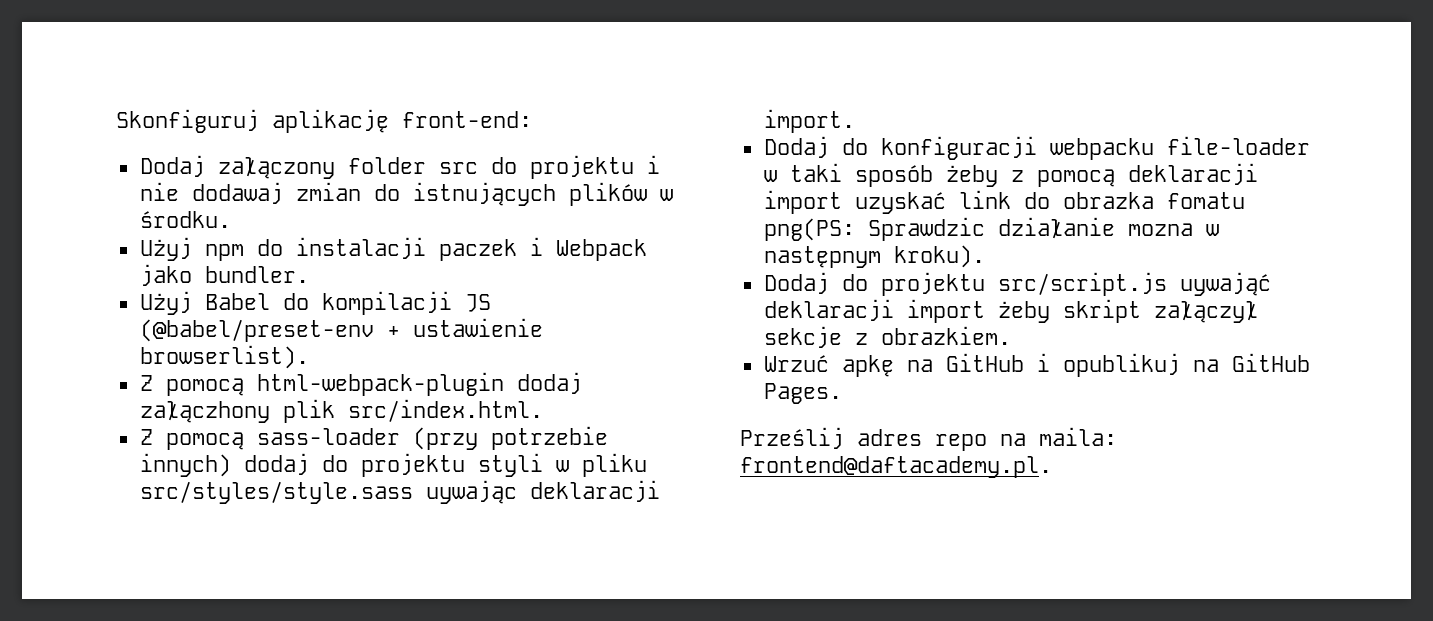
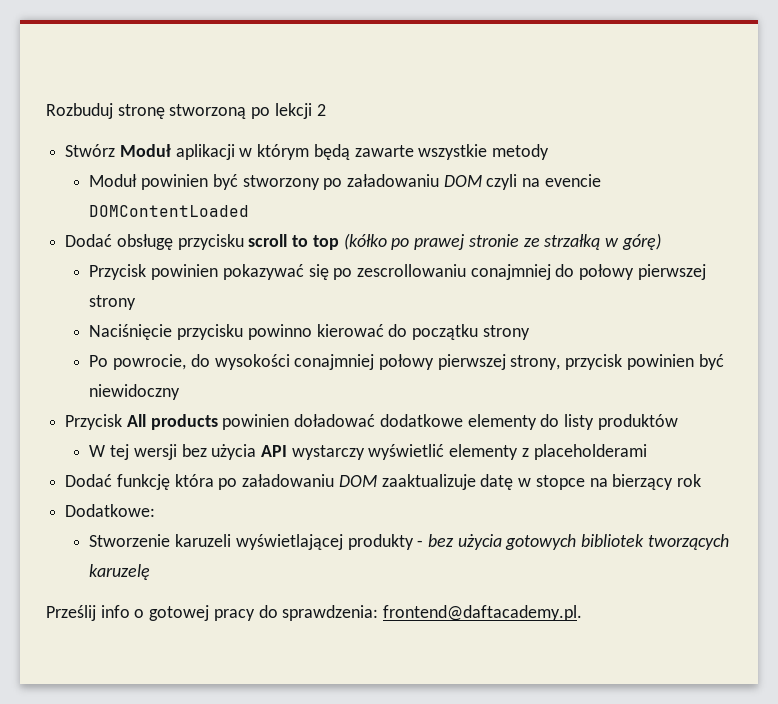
[116,109,532,133] [139,155,660,179] [139,182,673,206] [139,211,231,228] [139,237,647,261] [139,264,309,286] [139,291,491,315] [139,318,543,342] [139,345,309,369] [139,372,582,396] [139,399,543,423] [139,426,608,450] [139,453,647,477] [139,480,660,504] [763,109,855,133] [763,136,1310,160] [763,163,1258,187] [763,190,1245,214] [763,217,1219,241] [763,245,985,268] [763,272,1271,296] [763,299,1258,323] [763,326,1011,348] [763,353,1310,377] [763,383,842,404] [740,427,1117,451] Skonfiguruj aplikację front-end: // Dodaj załączony folder src do projektu i nie dodawaj zmian do istnujących plików w środku. // Użyj npm do instalacji paczek i Webpack jako bundler. // Użyj Babel do kompilacji JS (@babel/preset-env + ustawienie browserlist). // Z pomocą html-webpack-plugin dodaj załączhony plik src/index.html. // Z pomocą sass-loader (przy potrzebie innych) dodaj do projektu styli w pliku src/styles/style.sass uywając deklaracji import. // Dodaj do konfiguracji webpacku file-loader w taki sposób żeby z pomocą deklaracji import uzyskać link do obrazka fomatu png(PS: Sprawdzic działanie mozna w następnym kroku). // Dodaj do projektu src/script.js uywająć deklaracji import żeby skript załączył sekcje z obrazkiem. // Wrzuć apkę na GitHub i opublikuj na GitHub Pages. // Prześlij adres repo na maila: -> [46,103,326,119] [65,144,550,160] [89,174,601,190] [89,205,250,217] [65,233,661,250] [89,264,706,280] [89,295,137,310] [89,324,530,340] [89,354,724,370] [89,384,181,400] [65,414,678,430] [89,444,647,460] [65,474,701,490] [65,504,156,517] [89,534,729,550] [89,564,151,580] [46,605,379,621] Rozbuduj stronę stworzoną po lekcji 2 // Stwórz Moduł aplikacji w którym będą zawarte wszystkie metody // Moduł powinien być stworzony po załadowaniu DOM czyli na evencie DOMContentLoaded // Dodać obsługę przycisku scroll to top (kółko po prawej stronie ze strzałką w górę) // Przycisk powinien pokazywać się po zescrollowaniu conajmniej do połowy pierwszej strony // Naciśnięcie przycisku powinno kierować do początku strony // Po powrocie, do wysokości conajmniej połowy pierwszej strony, przycisk powinien być niewidoczny // Przycisk All products powinien doładować dodatkowe elementy do listy produktów // W tej wersji bez użycia API wystarczy wyświetlić elementy z placeholderami // Dodać funkcję która po załadowaniu DOM zaaktualizuje datę w stopce na bierzący rok // Dodatkowe: // Stworzenie karuzeli wyświetlającej produkty - bez użycia gotowych bibliotek tworzących karuzelę // Prześlij info o gotowej pracy do sprawdzenia:

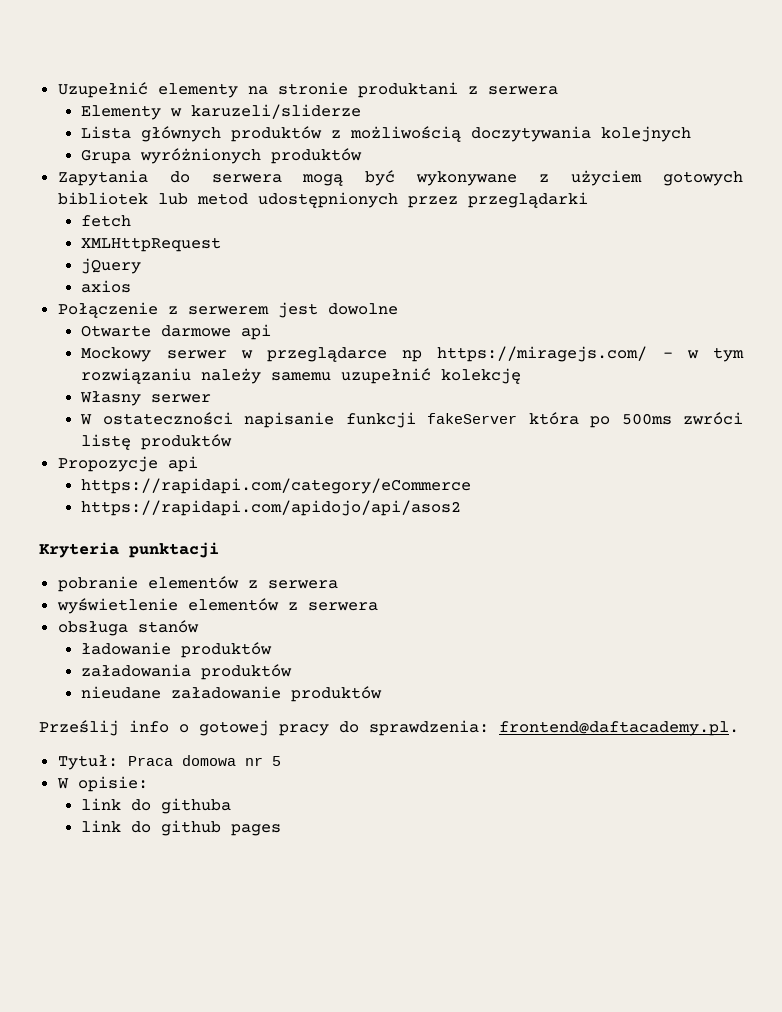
[46,103,326,119] [65,144,550,160] [89,174,601,190] [89,205,250,217] [65,233,661,250] [89,264,706,280] [89,295,137,310] [89,324,530,340] [89,354,724,370] [89,384,181,400] [65,414,678,430] [89,444,647,460] [65,474,701,490] [65,504,156,517] [89,534,729,550] [89,564,151,580] Rozbuduj stronę stworzoną po lekcji 2 // Stwórz Moduł aplikacji w którym będą zawarte wszystkie metody // Moduł powinien być stworzony po załadowaniu DOM czyli na evencie DOMContentLoaded // Dodać obsługę przycisku scroll to top (kółko po prawej stronie ze strzałką w górę) // Przycisk powinien pokazywać się po zescrollowaniu conajmniej do połowy pierwszej strony // Naciśnięcie przycisku powinno kierować do początku strony // Po powrocie, do wysokości conajmniej połowy pierwszej strony, przycisk powinien być niewidoczny // Przycisk All products powinien doładować dodatkowe elementy do listy produktów // W tej wersji bez użycia API wystarczy wyświetlić elementy z placeholderami // Dodać funkcję która po załadowaniu DOM zaaktualizuje datę w stopce na bierzący rok // Dodatkowe: // Stworzenie karuzeli wyświetlającej produkty - bez użycia gotowych bibliotek tworzących karuzelę -> [57,82,558,98] [81,104,362,120] [81,126,692,142] [81,148,363,164] [57,170,744,186] [57,192,588,208] [81,215,132,227] [81,237,222,252] [81,258,142,274] [81,280,132,293] [57,302,398,318] [81,324,272,340] [81,346,744,362] [81,368,522,384] [80,391,212,406] [80,412,743,428] [81,434,233,450] [57,456,198,472] [81,478,472,494] [81,500,462,516] [39,542,219,558] [57,576,338,592] [56,598,378,614] [57,620,199,636] [81,642,273,658] [81,664,293,680] [81,686,383,702] Uzupełnić elementy na stronie produktani z serwera // Elementy w karuzeli/sliderze // Lista głównych produktów z możliwością doczytywania kolejnych // Grupa wyróżnionych produktów // Zapytania do serwera mogą być wykonywane z użyciem gotowych bibliotek lub metod udostępnionych przez przeglądarki // fetch // XMLHttpRequest // jQuery // axios // Połączenie z serwerem jest dowolne // Otwarte darmowe api // Mockowy serwer w przeglądarce np https://miragejs.com/ - w tym rozwiązaniu należy samemu uzupełnić kolekcję // Własny serwer // W ostateczności napisanie funkcji fakeServer która po 500ms zwróci listę produktów // Propozycje api // https://rapidapi.com/category/eCommerce // https://rapidapi.com/apidojo/api/asos2 // Kryteria punktacji // pobranie elementów z serwera // wyświetlenie elementów z serwera // obsługa stanów // ładowanie produktów // załadowania produktów // nieudane załadowanie produktów
(583, 613) none -> [57,755,281,770] [56,776,148,792] [81,798,232,814] [81,820,282,836] // Tytuł: Praca domowa nr 5 // W opisie: // link do githuba // link do github pages

